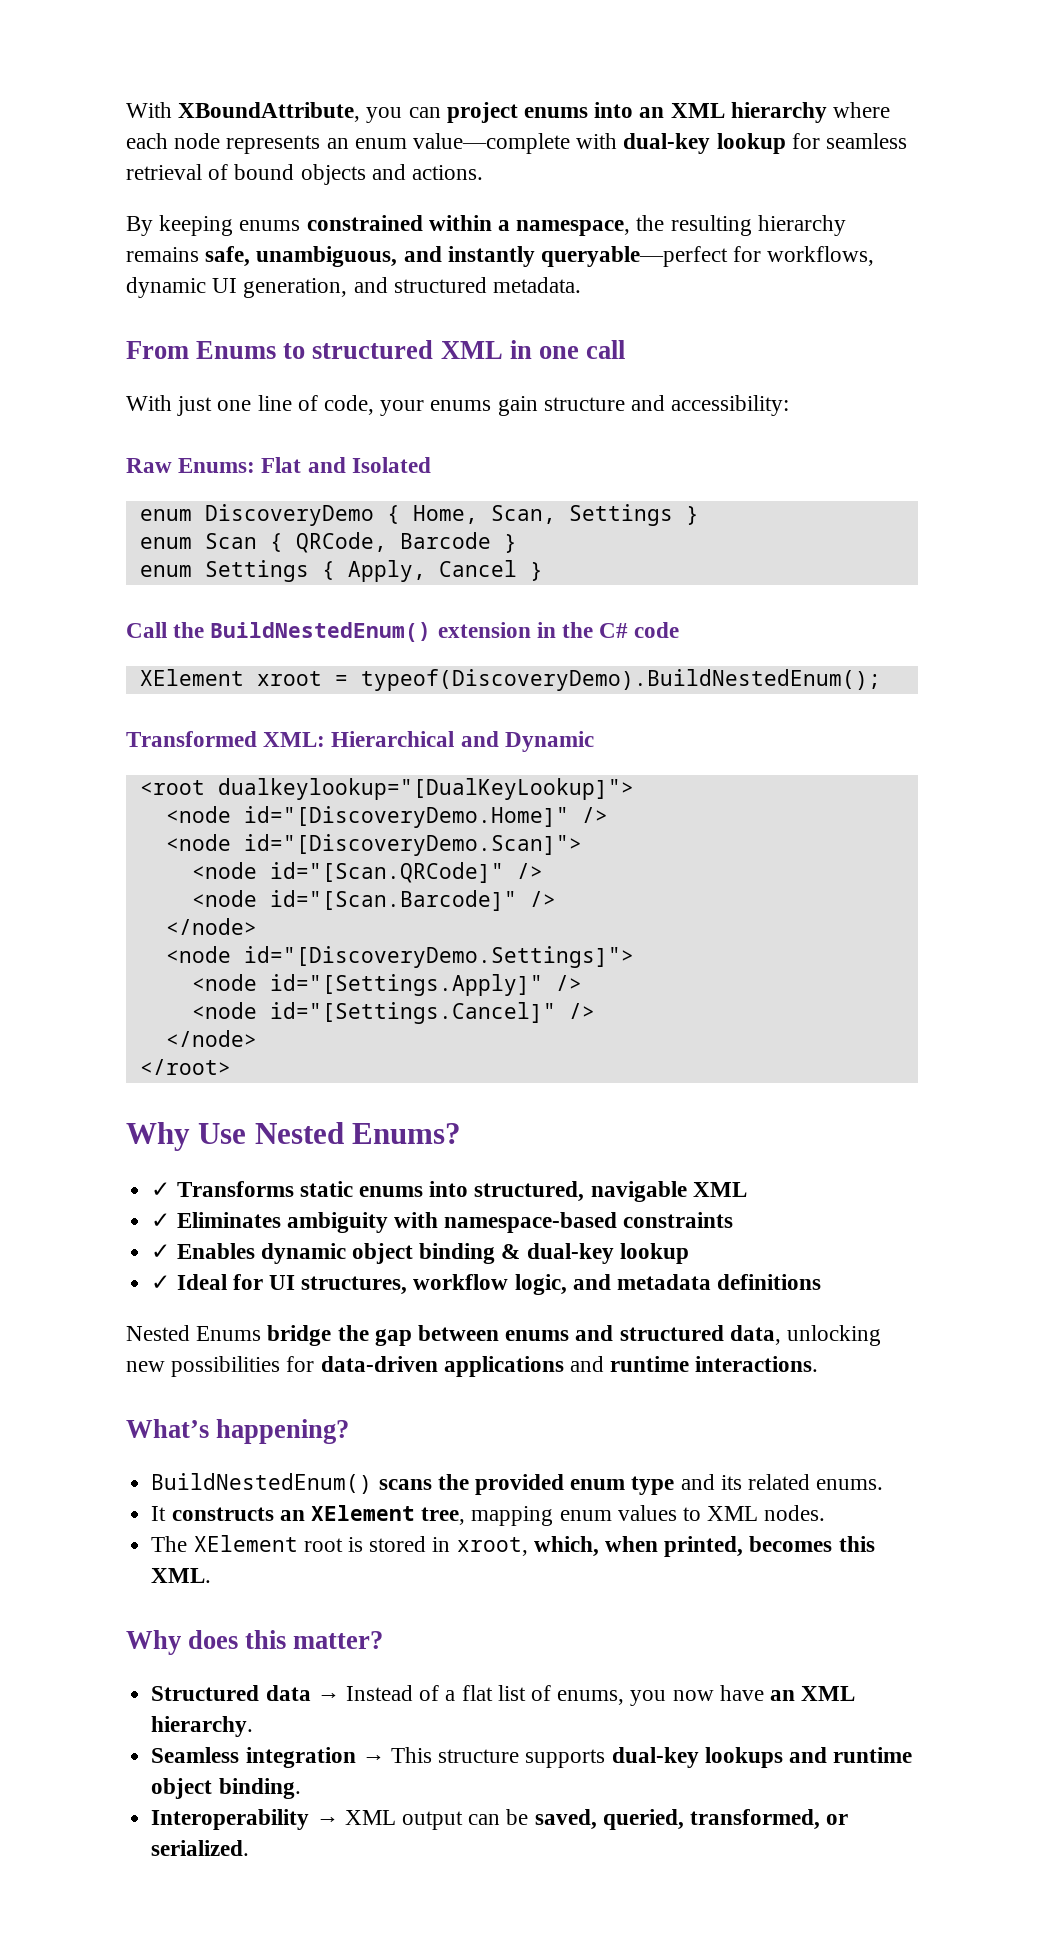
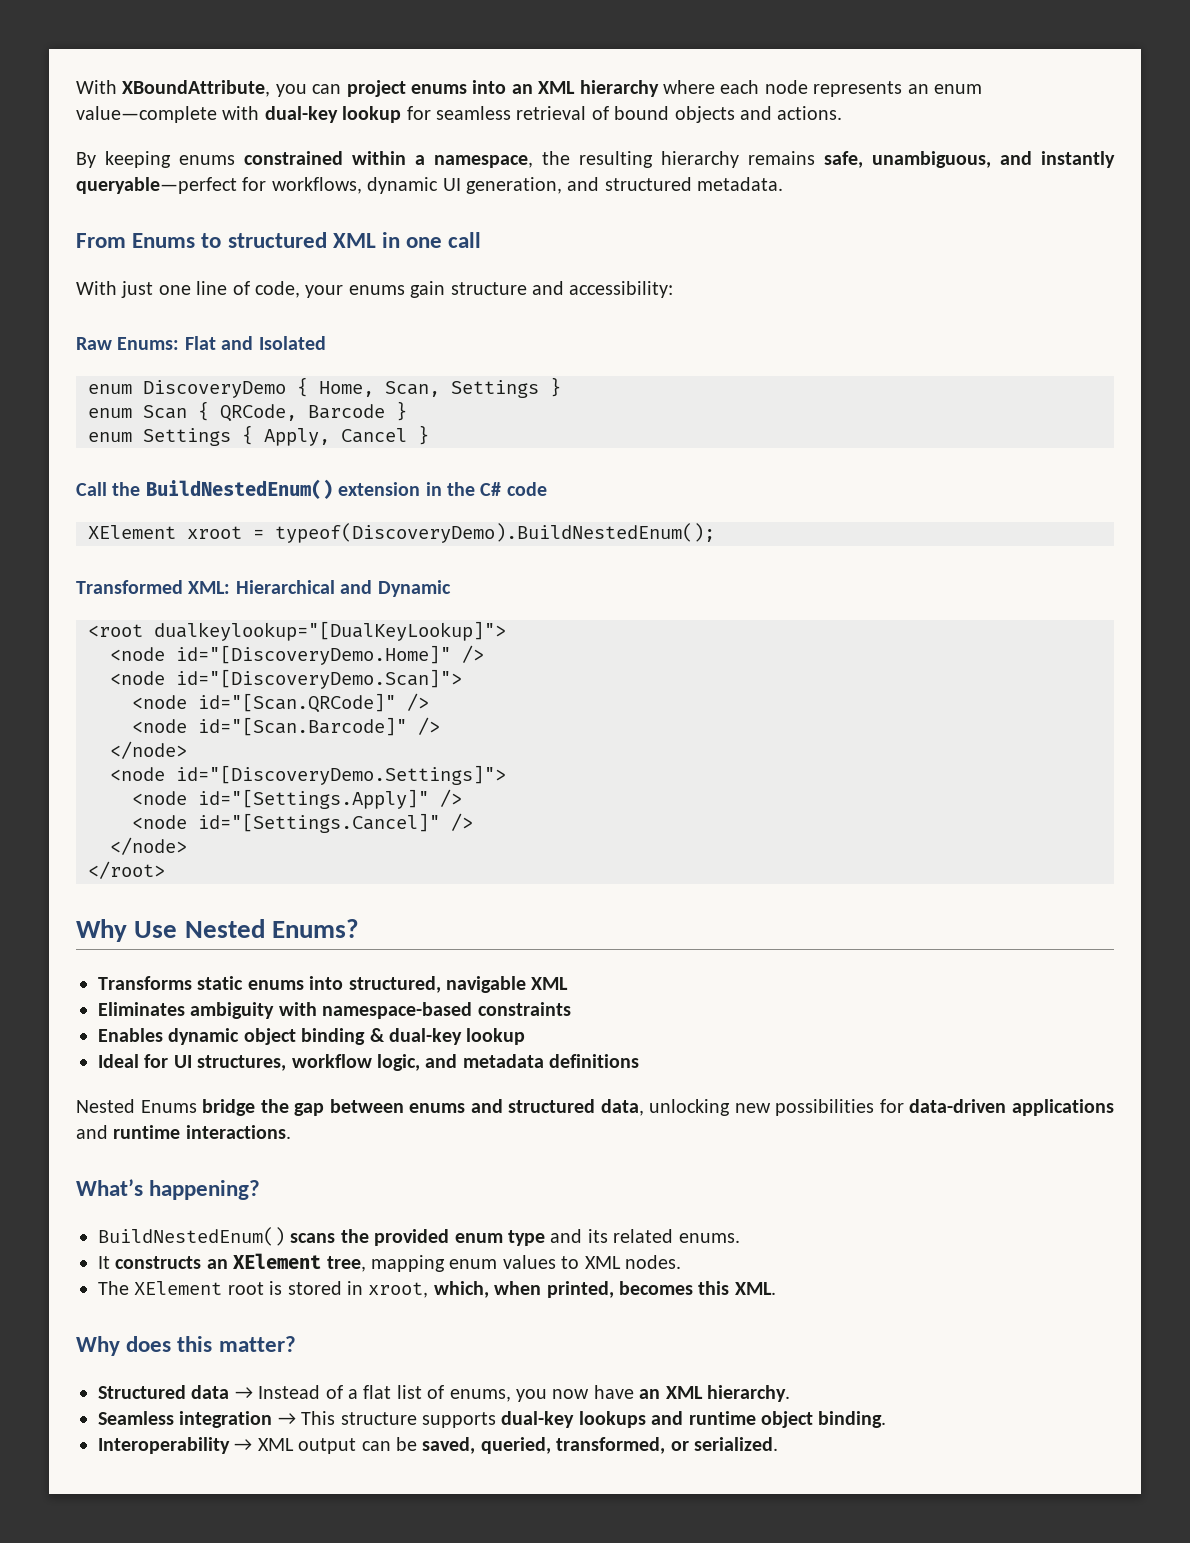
[151,1182,171,1197] ✓ -> (359, 928) none
[151,1213,171,1228] ✓ -> (569, 983) none
[151,1244,171,1259] ✓ -> (571, 1009) none
[151,1275,171,1290] ✓ -> (526, 1036) none

